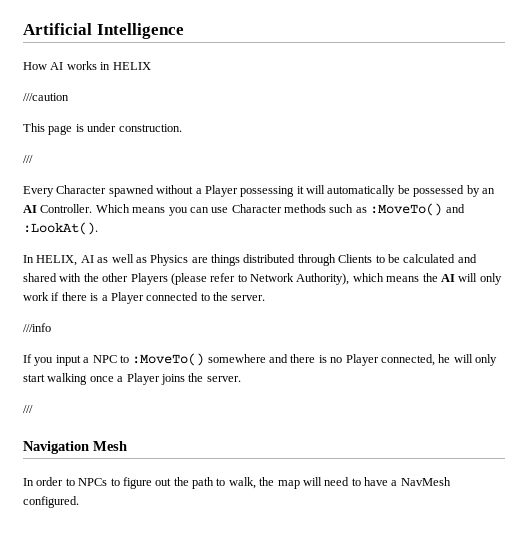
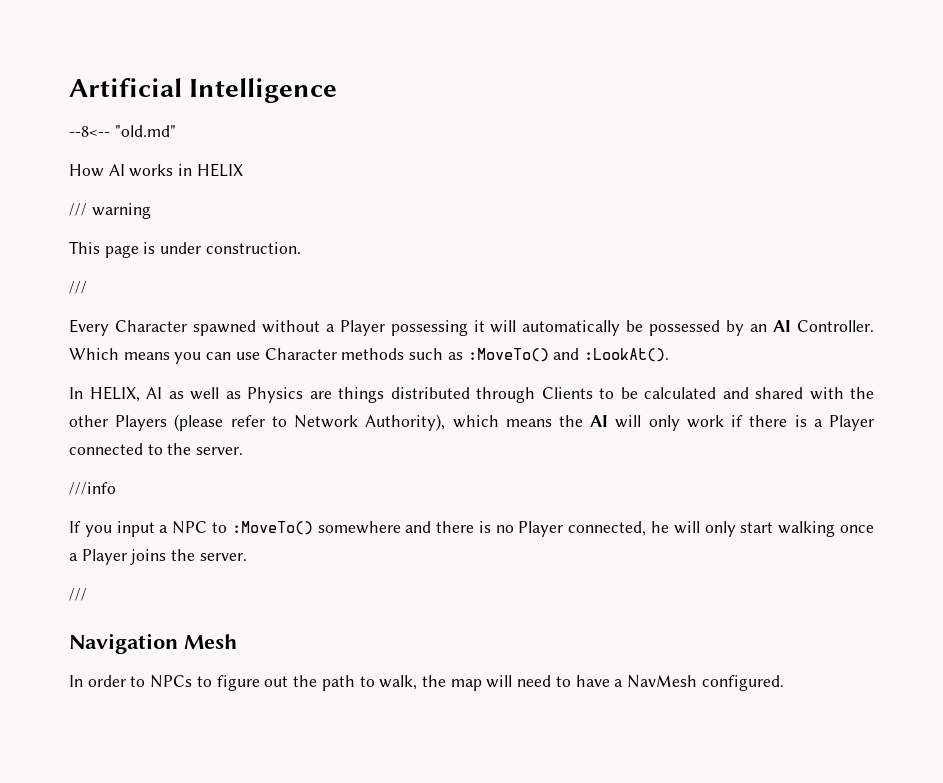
(184, 31) none -> [69,125,176,137] // --8<-- "old.md"
[23,93,69,101] ///caution -> [69,203,151,219] /// warning

